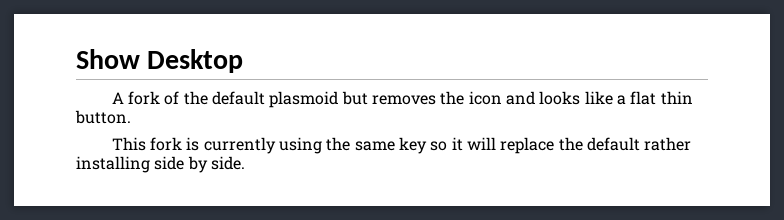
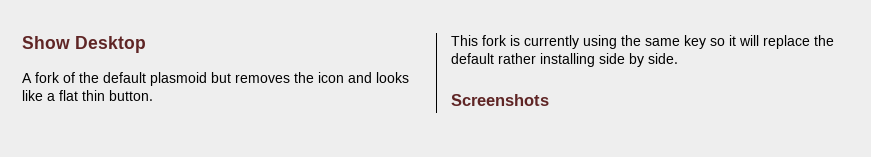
(245, 163) none -> [451,94,549,106] // Screenshots

